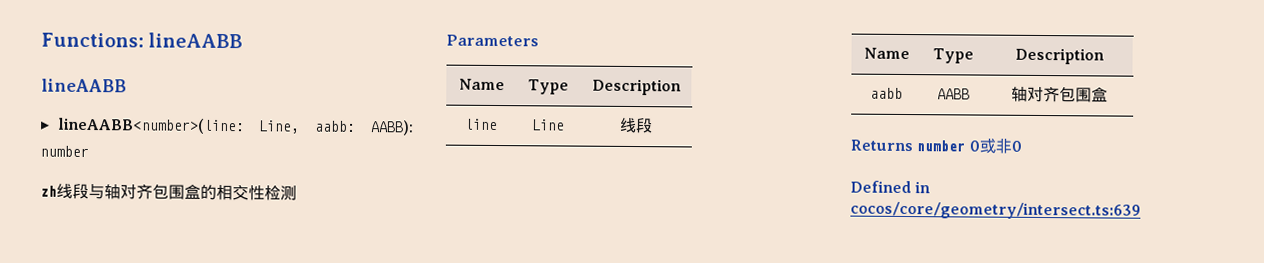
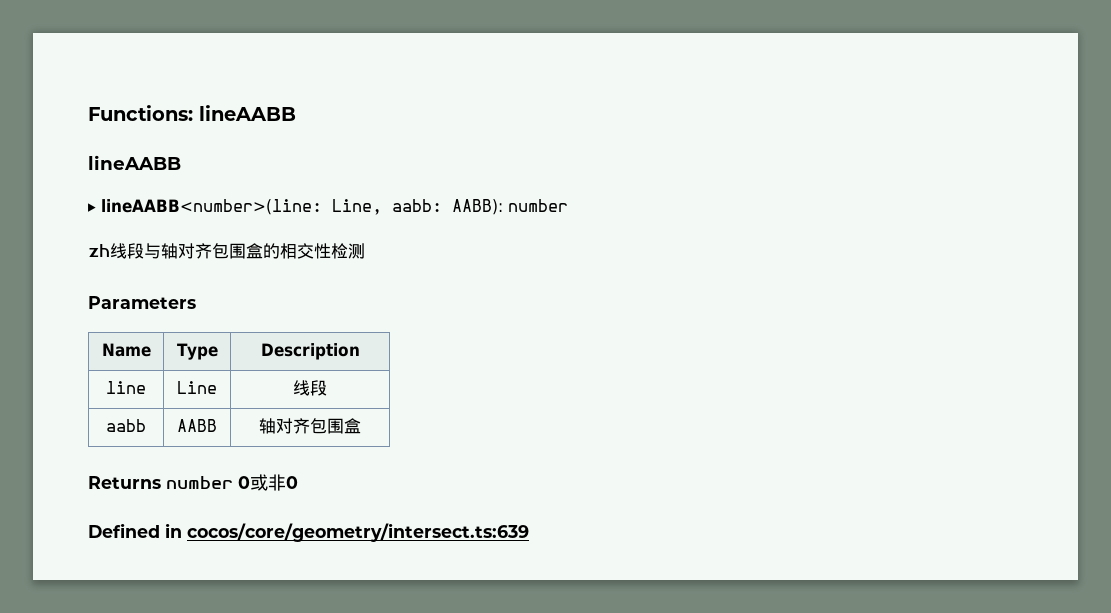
[863,47,910,60] [932,48,974,64] [1014,47,1105,65] // Name | Type | Description -> (327, 388) none

